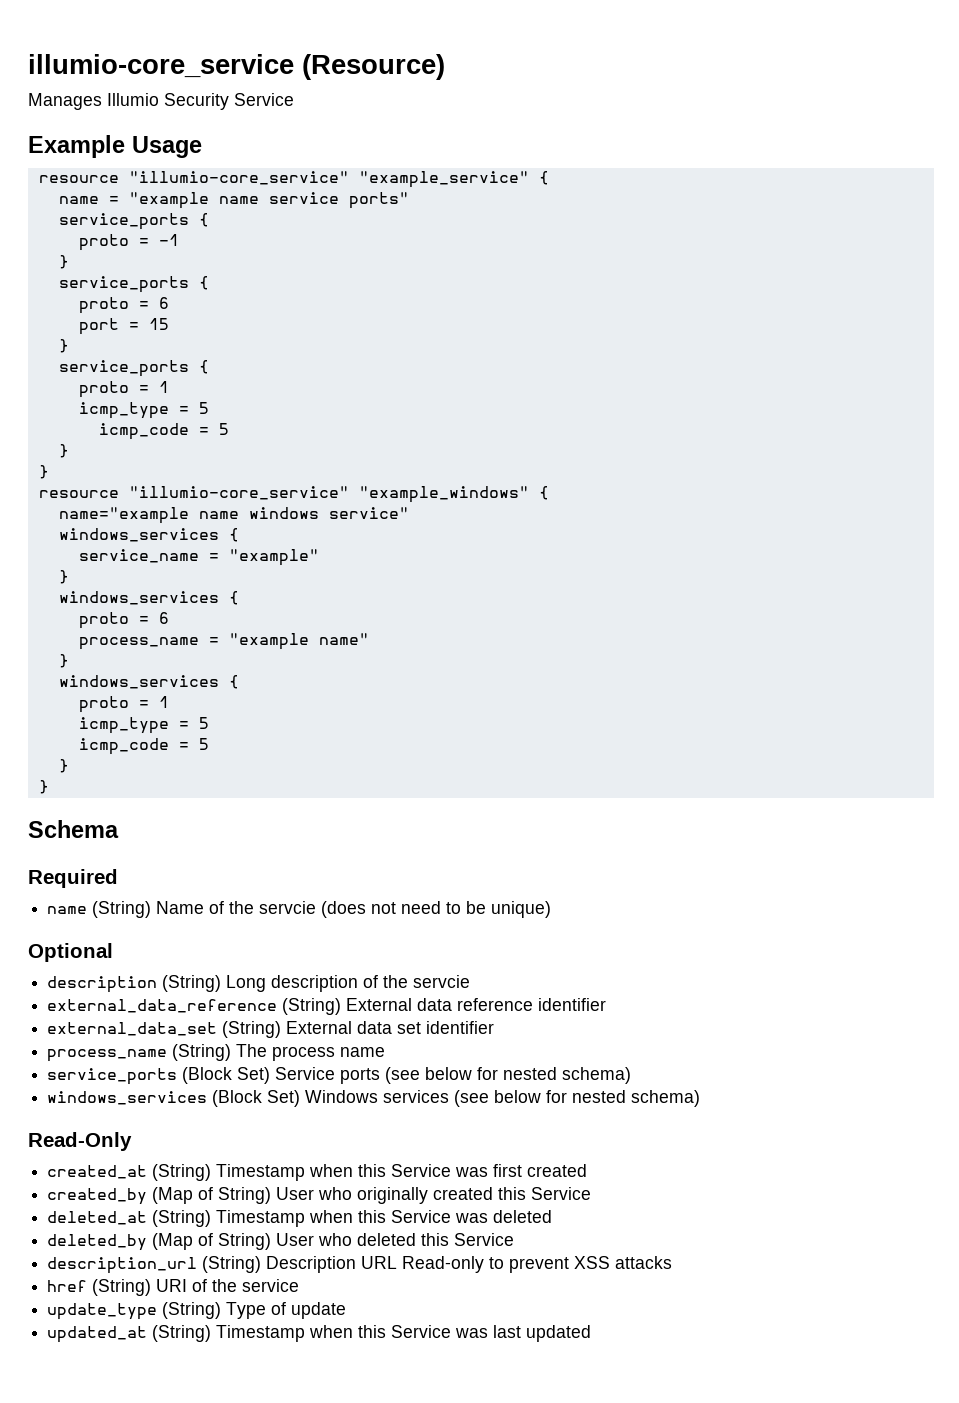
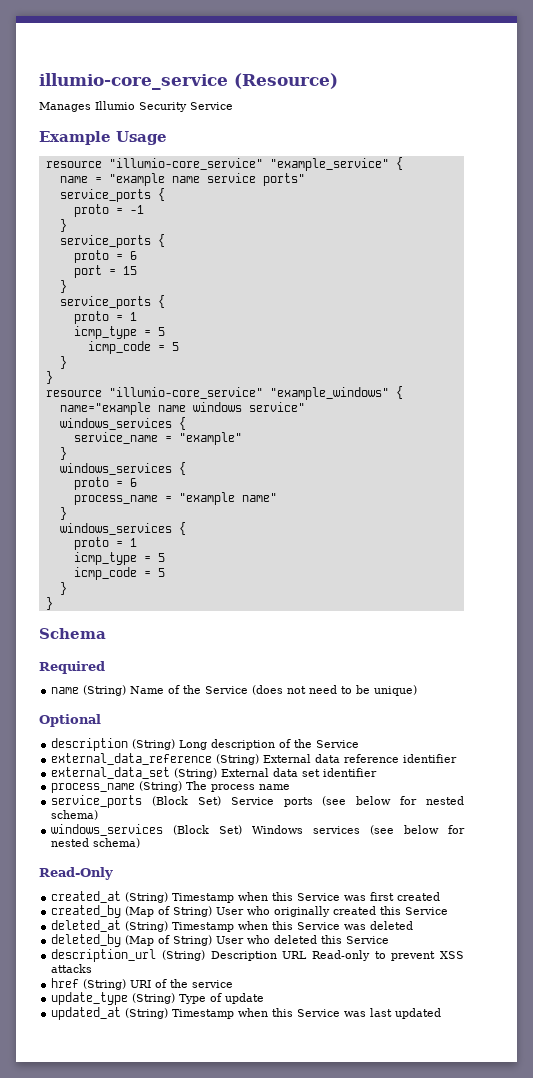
[259,901,317,914] servcie -> [205,686,249,694] Service
[413,975,471,988] servcie -> [316,740,360,748] Service

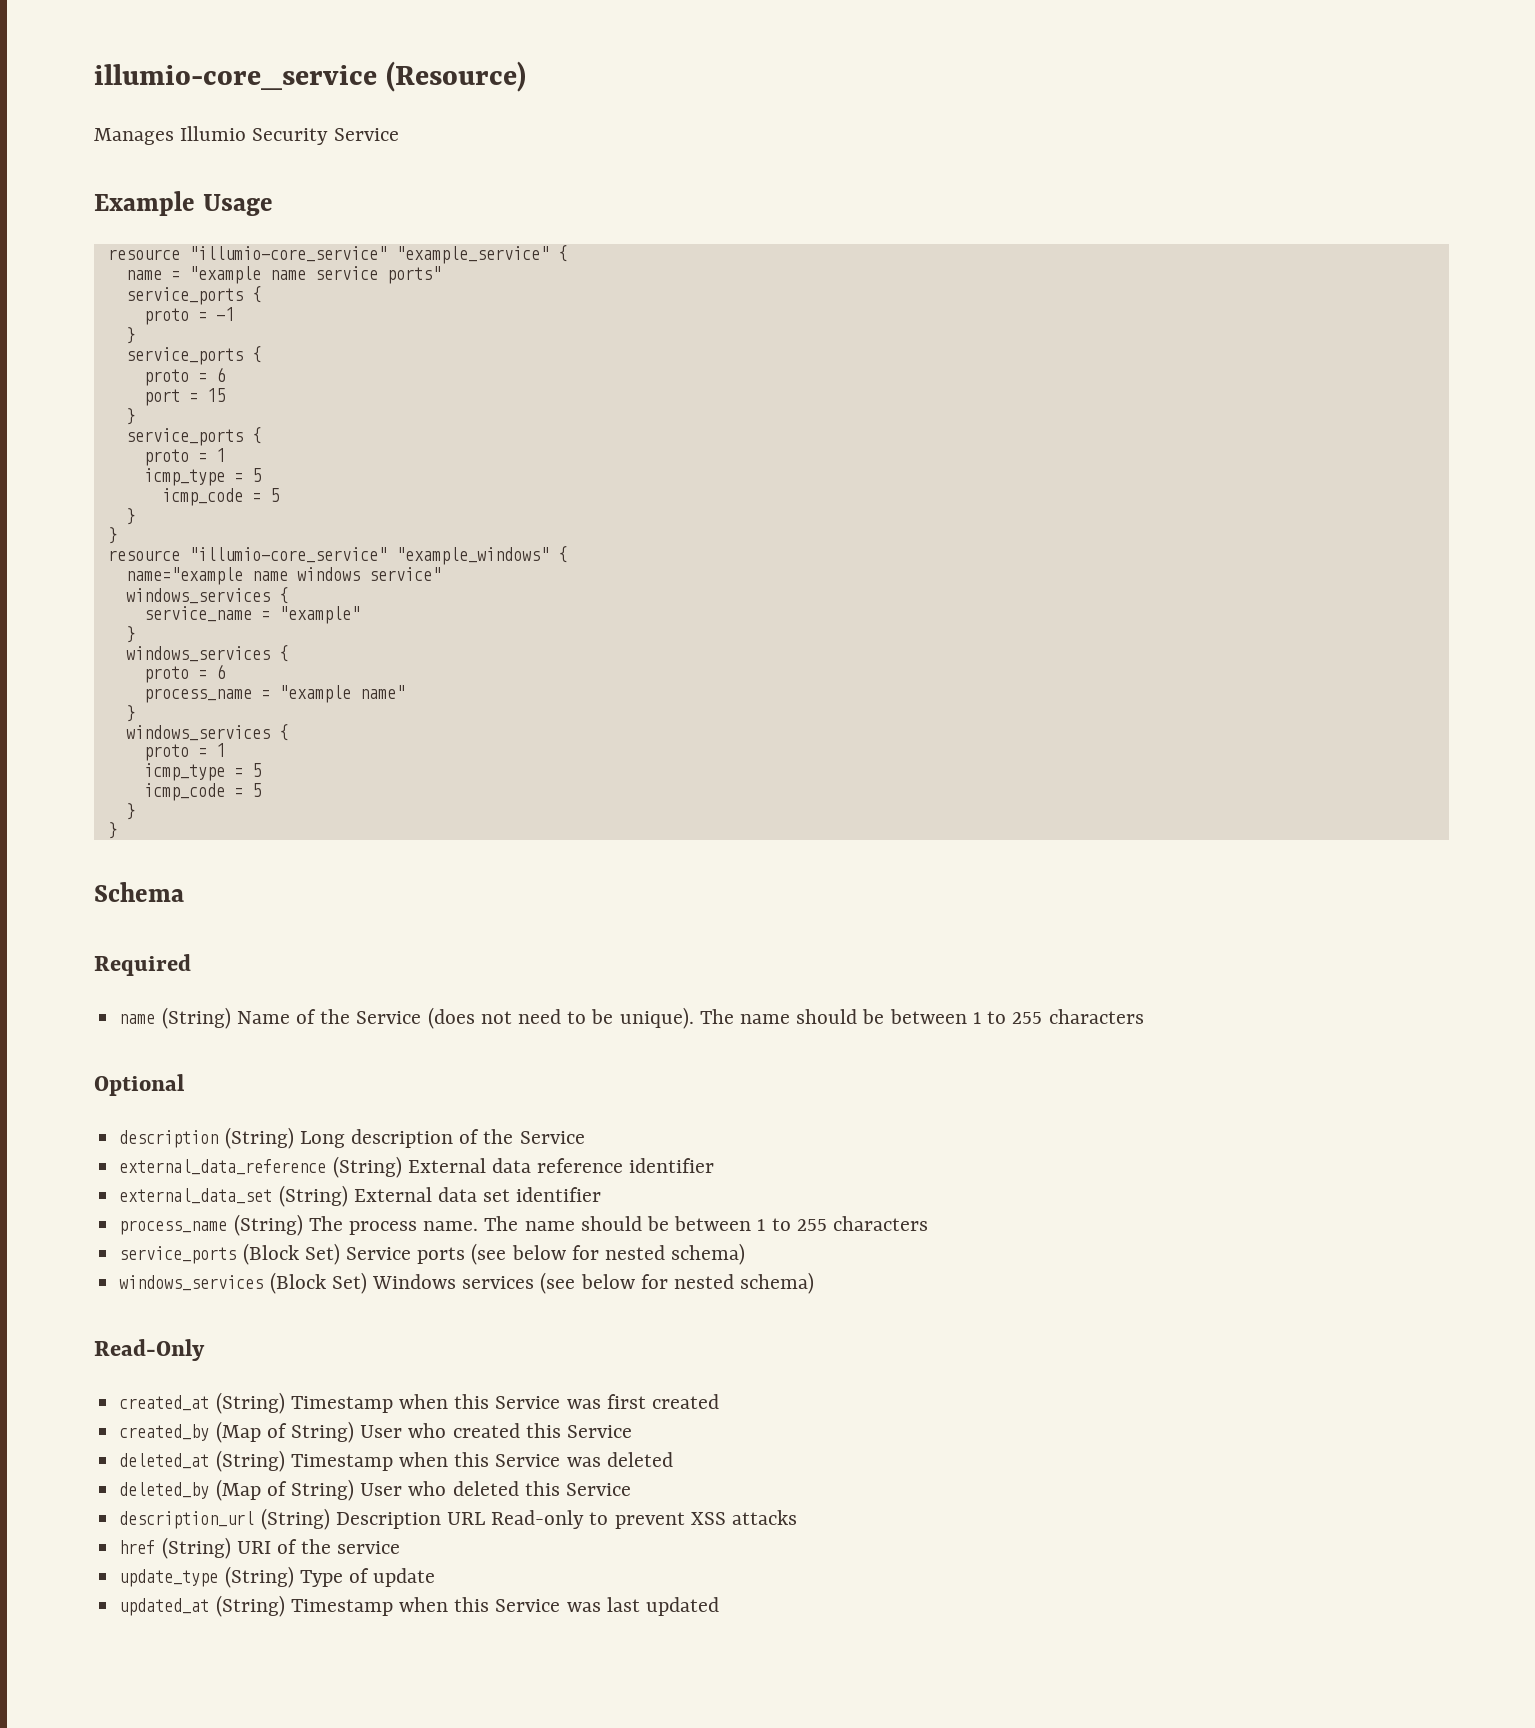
[374,685,418,696] unique) -> [619,1007,1144,1029] unique). The name should be between 1 to 255 characters
[259,784,291,790] name -> [423,1216,929,1231] name. The name should be between 1 to 255 characters
[274,906,331,917] originally -> (447, 1430) none

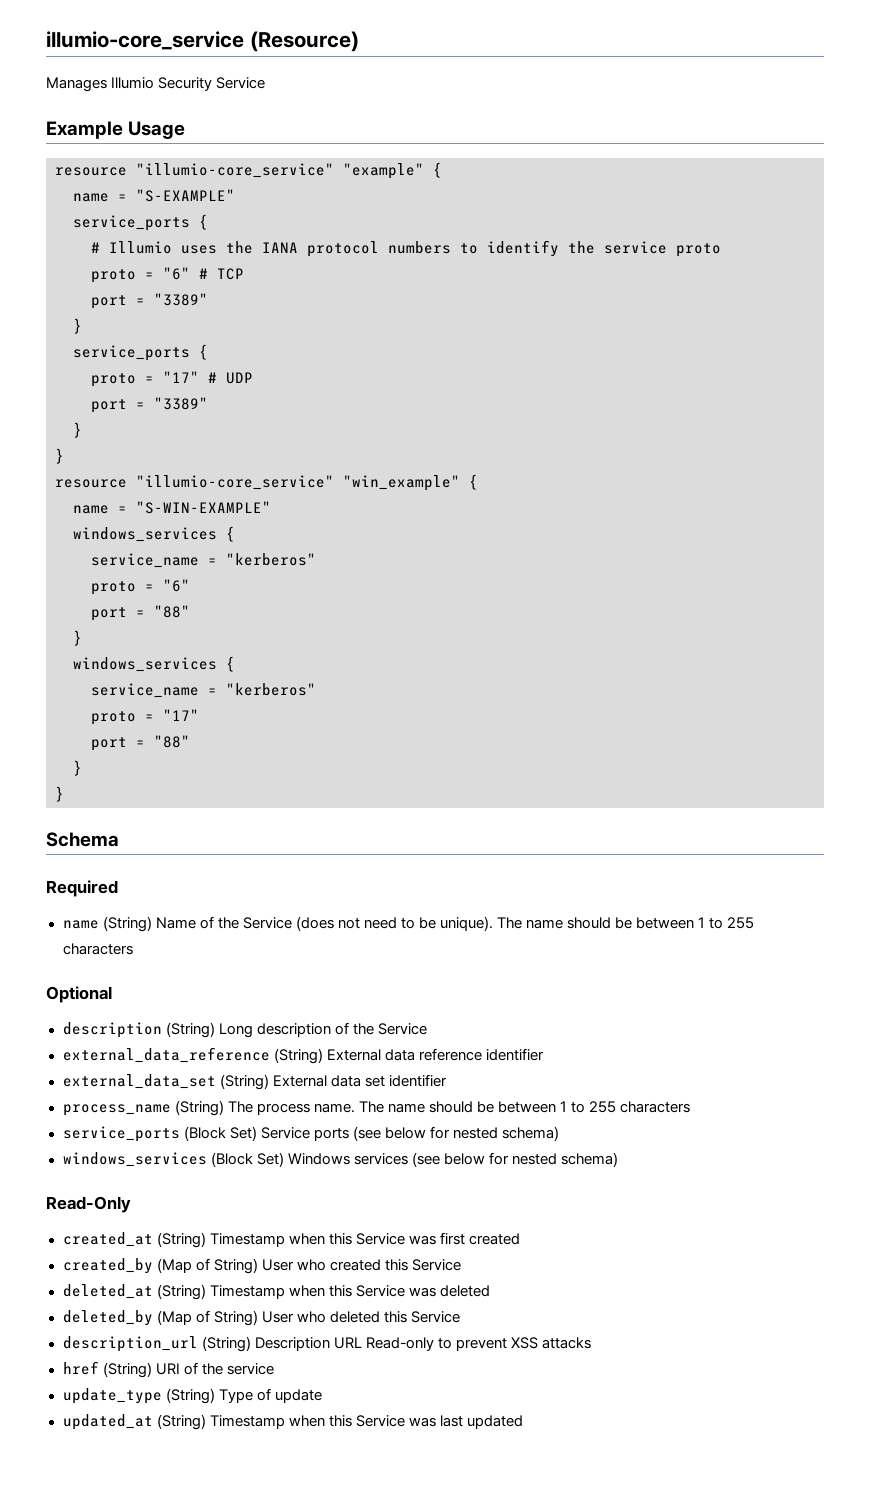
[395,245,567,264] [125,266,441,284] [125,286,261,305] [143,307,234,325] [125,327,135,344] [125,346,261,365] [143,367,225,386] [143,388,225,406] [125,408,135,425] [125,427,261,446] [143,448,225,466] [143,468,261,486] [161,488,279,506] "example_service" { // name = "example name service ports" // service_ports { // proto = -1 // } // service_ports { // proto = 6 // port = 15 // } // service_ports { // proto = 1 // icmp_type = 5 // icmp_code = 5 -> [343,162,442,179] [73,189,235,202] [73,214,208,231] [91,240,721,257] [91,267,244,283] [91,293,208,309] [73,318,82,334] [73,344,208,361] [91,371,253,387] [91,397,208,413] "example" { // name = "S-EXAMPLE" // service_ports { // # Illumio uses the IANA protocol numbers to identify the service proto // proto = "6" # TCP // port = "3389" // } // service_ports { // proto = "17" # UDP // port = "3389"
[395,546,567,565] [125,567,441,585] [125,587,288,604] [143,606,360,624] [125,626,135,643] [125,645,288,662] [143,664,225,683] [143,685,405,703] [125,705,135,722] [125,724,288,741] [143,743,225,761] [143,763,261,781] [143,783,261,801] "example_windows" { // name="example name windows service" // windows_services { // service_name = "example" // } // windows_services { // proto = 6 // process_name = "example name" // } // windows_services { // proto = 1 // icmp_type = 5 // icmp_code = 5 -> [343,474,478,491] [73,501,271,514] [73,526,235,542] [91,553,316,568] [91,579,190,595] [91,605,190,621] [73,630,82,646] [73,656,235,672] [91,683,316,698] [91,709,199,725] [91,735,190,751] "win_example" { // name = "S-WIN-EXAMPLE" // windows_services { // service_name = "kerberos" // proto = "6" // port = "88" // } // windows_services { // service_name = "kerberos" // proto = "17" // port = "88"

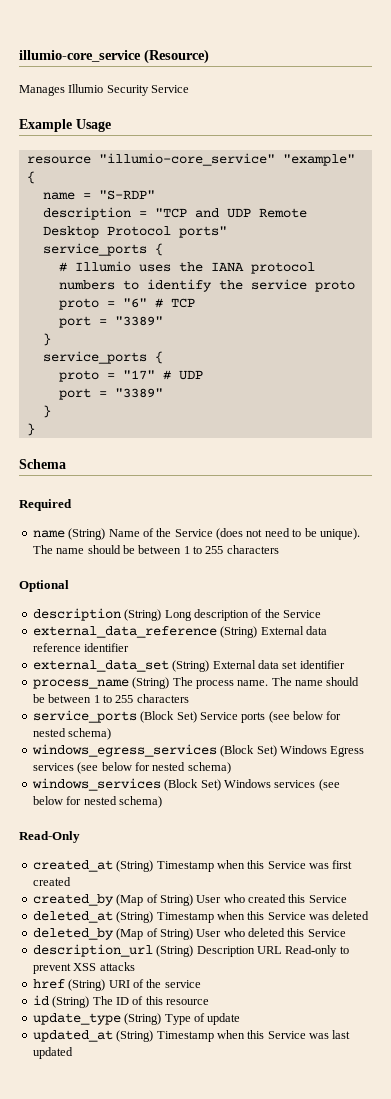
[136,189,235,202] "S-EXAMPLE" -> [98,190,155,200] [42,207,307,220] [42,226,227,238] "S-RDP" // description = "TCP and UDP Remote Desktop Protocol ports"
[55,474,478,491] [73,501,271,514] [73,526,235,542] [91,553,316,568] [91,579,190,595] [91,605,190,621] [73,630,82,646] [73,656,235,672] [91,683,316,698] [91,709,199,725] [91,735,190,751] [73,760,82,776] [55,786,64,802] // resource "illumio-core_service" "win_example" { // name = "S-WIN-EXAMPLE" // windows_services { // service_name = "kerberos" // proto = "6" // port = "88" // } // windows_services { // service_name = "kerberos" // proto = "17" // port = "88" // } // } -> (35, 429) none
(559, 1133) none -> [31,744,365,757] [32,762,231,774] // windows_egress_services (Block Set) Windows Egress services (see below for nested schema)
(274, 1369) none -> [32,995,209,1008] // id (String) The ID of this resource

